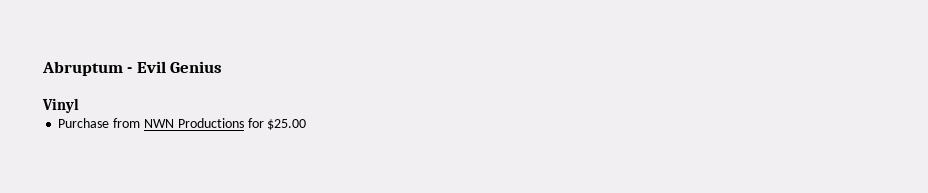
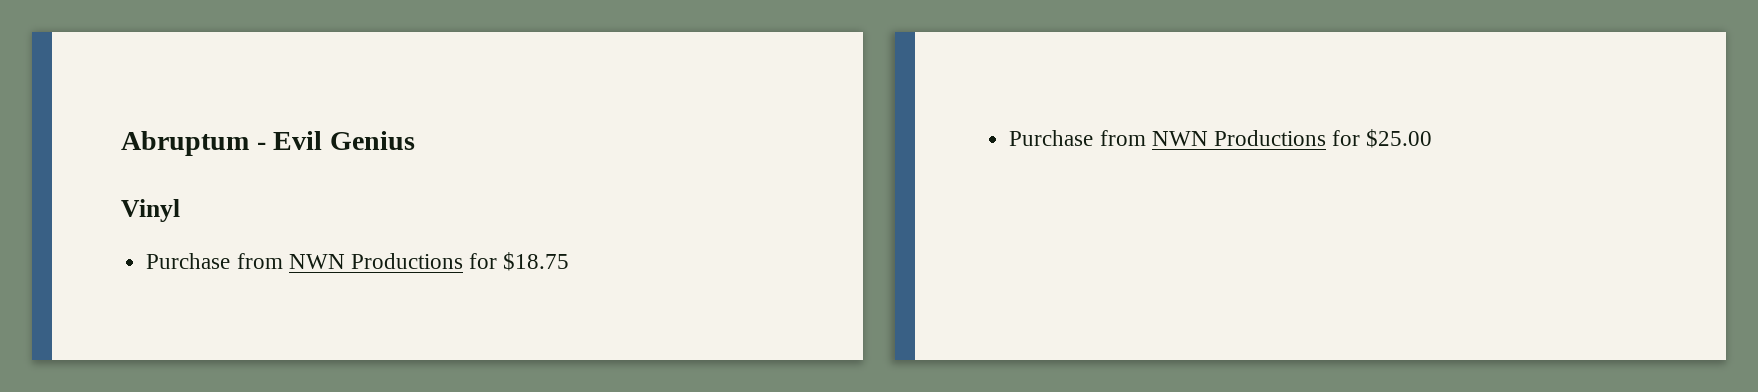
(79, 105) none -> [146,252,570,271] // Purchase from NWN Productions for $18.75

